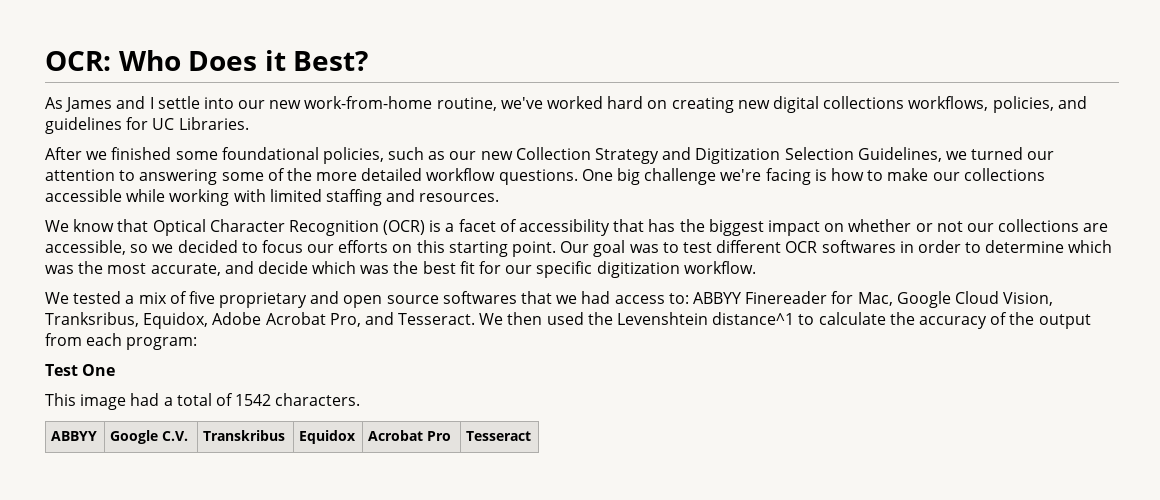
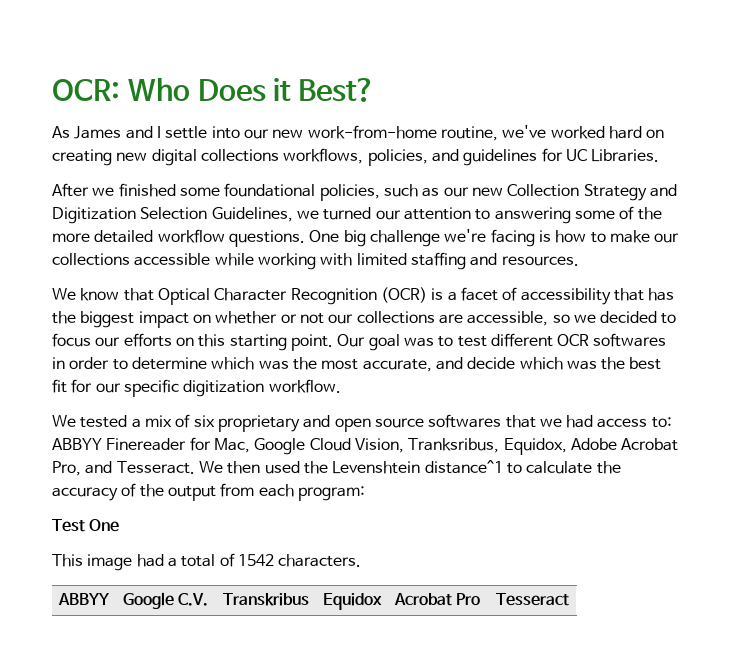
[188,291,215,304] five -> [193,415,215,427] six

